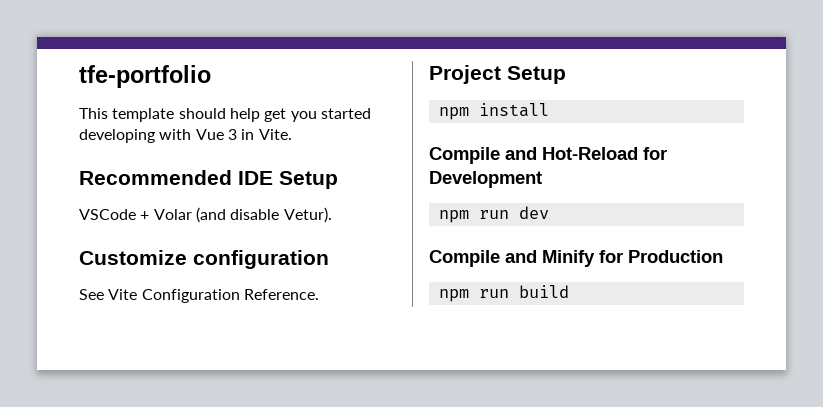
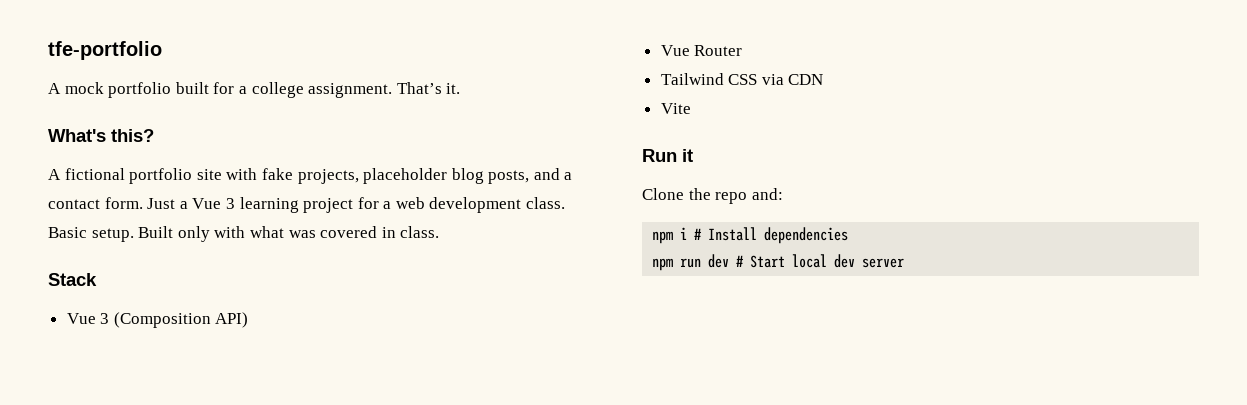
[79,108,371,122] [79,129,292,143] [79,170,338,189] [79,207,332,223] [79,250,329,269] [79,289,319,303] [429,65,566,84] [438,103,549,120] [429,147,667,164] [429,171,542,188] [438,206,549,223] [429,250,723,267] [438,285,569,302] This template should help get you started developing with Vue 3 in Vite. // Recommended IDE Setup // VSCode + Volar (and disable Vetur). // Customize configuration // See Vite Configuration Reference. // Project Setup // npm install // Compile and Hot-Reload for Development // npm run dev // Compile and Minify for Production // npm run build -> [48,82,461,98] [48,129,154,142] [48,168,573,184] [48,197,566,213] [48,226,440,242] [48,273,97,286] [66,312,249,328] [660,45,743,56] [660,73,824,85] [660,103,691,114] [642,149,693,162] [642,188,783,204] [652,227,849,244] [652,254,905,271] A mock portfolio built for a college assignment. That’s it. // What's this? // A fictional portfolio site with fake projects, placeholder blog posts, and a contact form. Just a Vue 3 learning project for a web development class. Basic setup. Built only with what was covered in class. // Stack // Vue 3 (Composition API) // Vue Router // Tailwind CSS via CDN // Vite // Run it // Clone the repo and: // npm i # Install dependencies // npm run dev # Start local dev server

